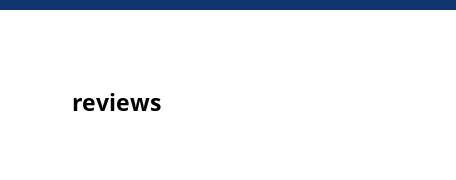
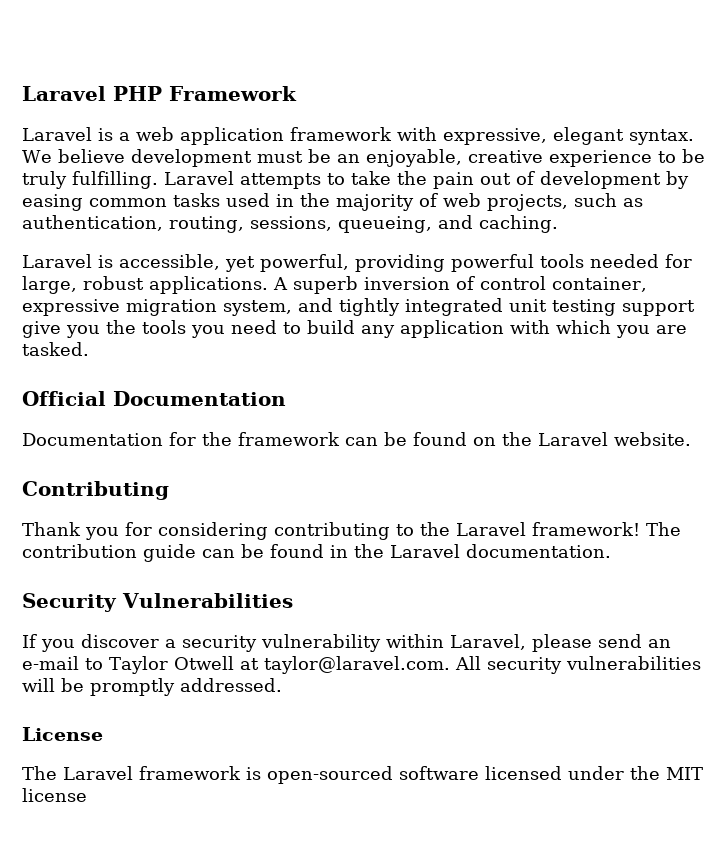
[72,93,161,111] reviews -> [22,86,297,101] [22,127,694,145] [22,149,705,167] [22,171,689,189] [22,193,643,211] [22,215,558,233] [22,254,692,272] [22,276,647,294] [22,298,695,316] [22,320,687,338] [22,342,89,356] [22,391,286,406] [22,432,691,446] [22,481,169,500] [22,522,681,540] [22,544,611,562] [22,593,293,612] [22,634,671,652] [22,656,701,674] [22,678,282,696] [22,727,103,741] [22,766,703,784] [22,788,87,802] Laravel PHP Framework // Laravel is a web application framework with expressive, elegant syntax. We believe development must be an enjoyable, creative experience to be truly fulfilling. Laravel attempts to take the pain out of development by easing common tasks used in the majority of web projects, such as authentication, routing, sessions, queueing, and caching. // Laravel is accessible, yet powerful, providing powerful tools needed for large, robust applications. A superb inversion of control container, expressive migration system, and tightly integrated unit testing support give you the tools you need to build any application with which you are tasked. // Official Documentation // Documentation for the framework can be found on the Laravel website. // Contributing // Thank you for considering contributing to the Laravel framework! The contribution guide can be found in the Laravel documentation. // Security Vulnerabilities // If you discover a security vulnerability within Laravel, please send an e-mail to Taylor Otwell at taylor@laravel.com. All security vulnerabilities will be promptly addressed. // License // The Laravel framework is open-sourced software licensed under the MIT license

